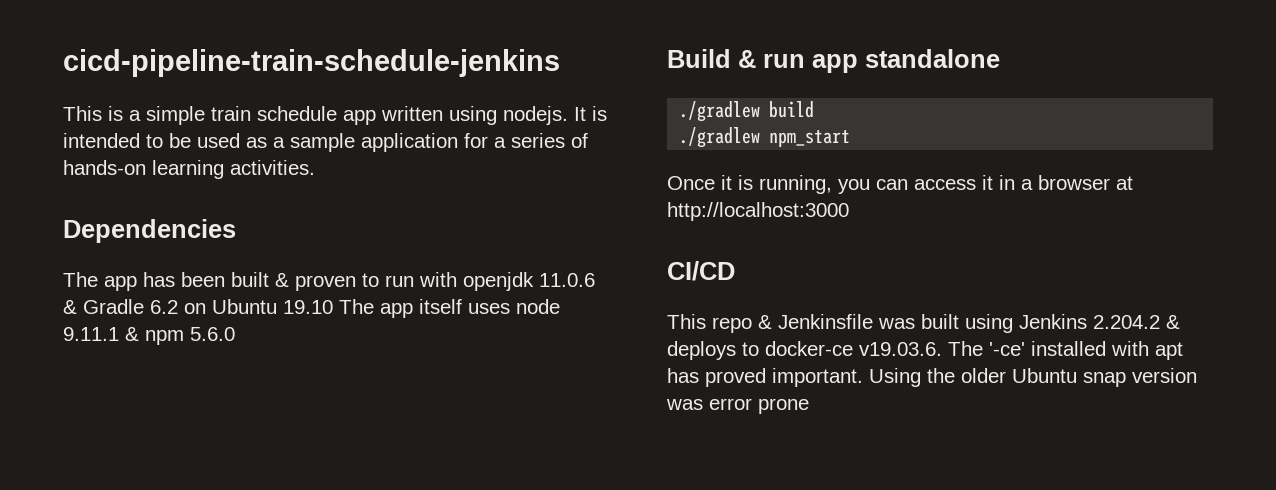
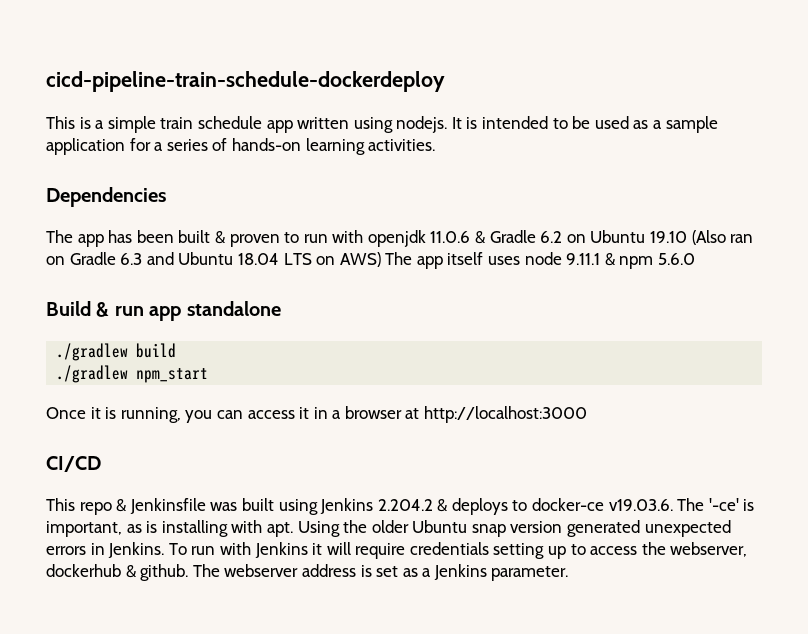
[63,49,560,77] cicd-pipeline-train-schedule-jenkins -> [46,71,445,92] cicd-pipeline-train-schedule-dockerdeploy
(333, 307) none -> [691,230,754,245] [46,252,381,267] (Also ran on Gradle 6.3 and Ubuntu 18.04 LTS on AWS)
[1031,341,1183,360] [667,368,863,387] installed with apt has proved important. -> [743,499,755,511] [46,520,293,537] is important, as is installing with apt.
[666,398,809,414] was error prone -> [567,520,731,537] [46,542,748,559] [46,564,569,581] generated unexpected errors in Jenkins. To run with Jenkins it will require credentials setting up to access the webserver, dockerhub & github. The webserver address is set as a Jenkins parameter.

